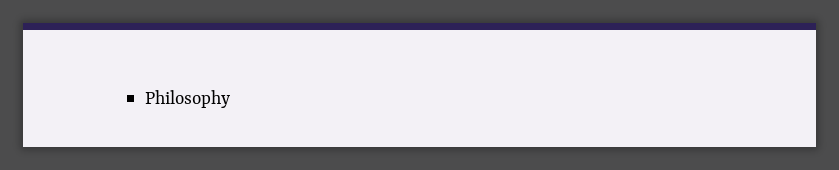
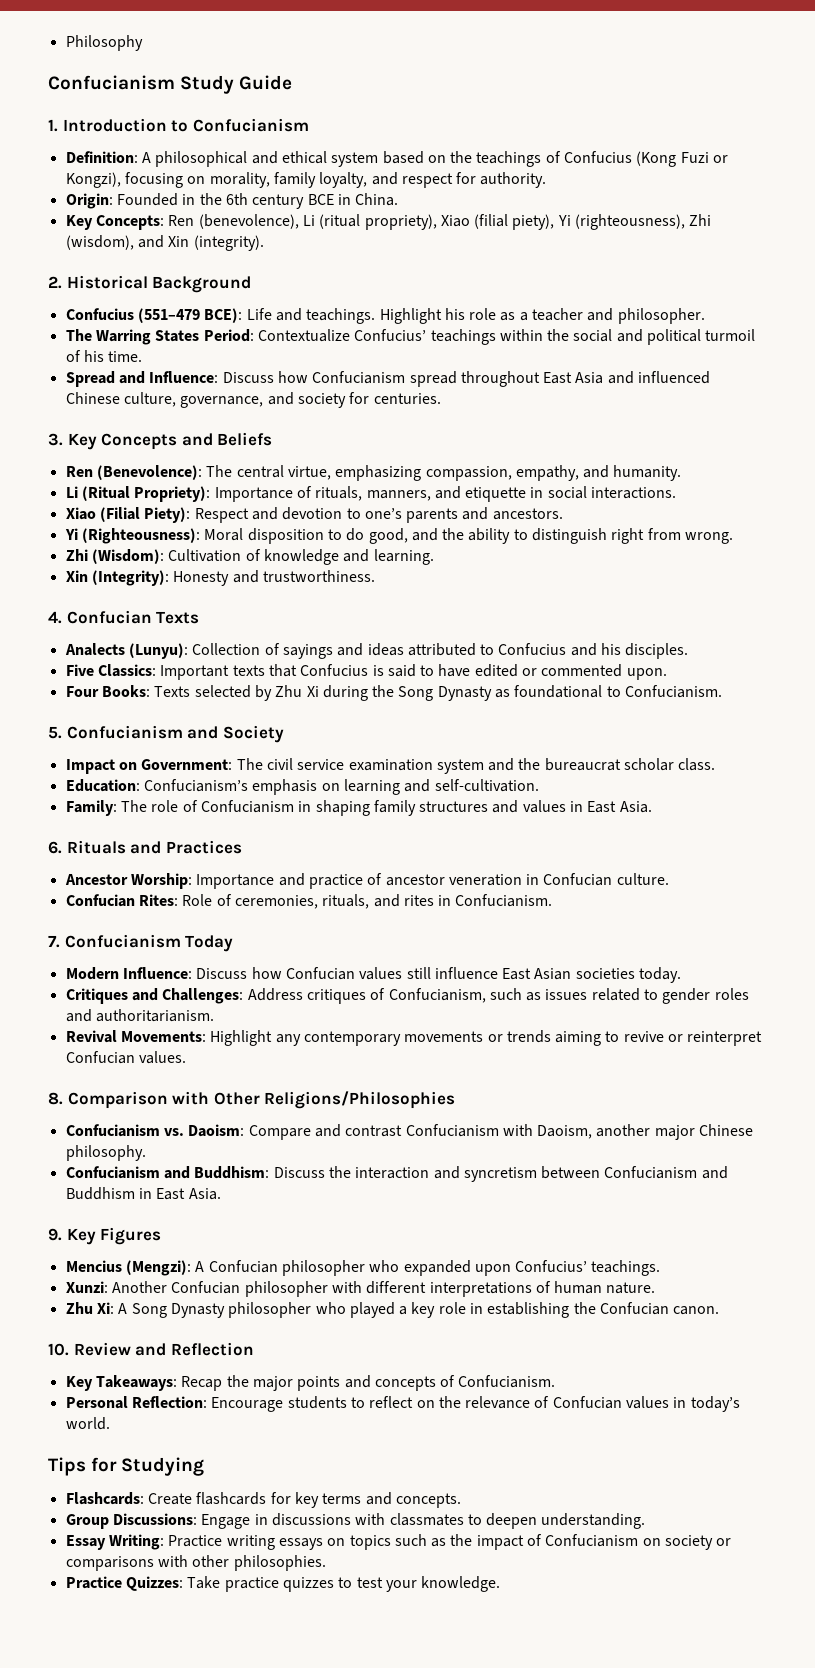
(230, 99) none -> [48,75,293,94] [48,118,309,132] [65,151,729,167] [65,172,547,188] [65,193,399,209] [65,214,712,230] [65,235,264,251] [48,275,252,293] [65,308,705,324] [65,329,756,345] [65,350,143,362] [65,371,711,387] [65,392,441,408] [48,432,273,450] [65,465,682,481] [65,486,677,502] [65,507,563,523] [64,528,734,544] [65,549,434,565] [65,570,375,586] [48,610,200,624] [64,643,689,659] [65,664,667,680] [65,685,723,701] [48,725,284,743] [65,758,716,774] [65,779,539,795] [65,800,652,816] [48,840,242,854] [64,873,669,889] [65,894,553,909] [48,934,234,952] [65,967,682,983] [65,988,749,1004] [65,1009,214,1022] [65,1030,763,1046] [65,1051,186,1064] [48,1091,456,1109] [65,1124,754,1140] [65,1145,146,1161] [65,1166,728,1182] [65,1187,221,1200] [48,1227,162,1245] [65,1260,661,1276] [65,1281,656,1297] [65,1302,720,1318] [48,1342,254,1356] [65,1375,556,1391] [65,1396,740,1412] [65,1417,110,1430] [48,1457,205,1476] [65,1492,461,1508] [65,1513,646,1529] [65,1534,732,1550] [65,1555,326,1571] [65,1576,501,1592] // Confucianism Study Guide // 1. Introduction to Confucianism // Definition: A philosophical and ethical system based on the teachings of Confucius (Kong Fuzi or Kongzi), focusing on morality, family loyalty, and respect for authority. // Origin: Founded in the 6th century BCE in China. // Key Concepts: Ren (benevolence), Li (ritual propriety), Xiao (filial piety), Yi (righteousness), Zhi (wisdom), and Xin (integrity). // 2. Historical Background // Confucius (551–479 BCE): Life and teachings. Highlight his role as a teacher and philosopher. // The Warring States Period: Contextualize Confucius’ teachings within the social and political turmoil of his time. // Spread and Influence: Discuss how Confucianism spread throughout East Asia and influenced Chinese culture, governance, and society for centuries. // 3. Key Concepts and Beliefs // Ren (Benevolence): The central virtue, emphasizing compassion, empathy, and humanity. // Li (Ritual Propriety): Importance of rituals, manners, and etiquette in social interactions. // Xiao (Filial Piety): Respect and devotion to one’s parents and ancestors. // Yi (Righteousness): Moral disposition to do good, and the ability to distinguish right from wrong. // Zhi (Wisdom): Cultivation of knowledge and learning. // Xin (Integrity): Honesty and trustworthiness. // 4. Confucian Texts // Analects (Lunyu): Collection of sayings and ideas attributed to Confucius and his disciples. // Five Classics: Important texts that Confucius is said to have edited or commented upon. // Four Books: Texts selected by Zhu Xi during the Song Dynasty as foundational to Confucianism. // 5. Confucianism and Society // Impact on Government: The civil service examination system and the bureaucrat scholar class. // Education: Confucianism’s emphasis on learning and self-cultivation. // Family: The role of Confucianism in shaping family structures and values in East Asia. // 6. Rituals and Practices // Ancestor Worship: Importance and practice of ancestor veneration in Confucian culture. // Confucian Rites: Role of ceremonies, rituals, and rites in Confucianism. // 7. Confucianism Today // Modern Influence: Discuss how Confucian values still influence East Asian societies today. // Critiques and Challenges: Address critiques of Confucianism, such as issues related to gender roles and authoritarianism. // Revival Movements: Highlight any contemporary movements or trends aiming to revive or reinterpret Confucian values. // 8. Comparison with Other Religions/Philosophies // Confucianism vs. Daoism: Compare and contrast Confucianism with Daoism, another major Chinese philosophy. // Confucianism and Buddhism: Discuss the interaction and syncretism between Confucianism and Buddhism in East Asia. // 9. Key Figures // Mencius (Mengzi): A Confucian philosopher who expanded upon Confucius’ teachings. // Xunzi: Another Confucian philosopher with different interpretations of human nature. // Zhu Xi: A Song Dynasty philosopher who played a key role in establishing the Confucian canon. // 10. Review and Reflection // Key Takeaways: Recap the major points and concepts of Confucianism. // Personal Reflection: Encourage students to reflect on the relevance of Confucian values in today’s world. // Tips for Studying // Flashcards: Create flashcards for key terms and concepts. // Group Discussions: Engage in discussions with classmates to deepen understanding. // Essay Writing: Practice writing essays on topics such as the impact of Confucianism on society or comparisons with other philosophies. // Practice Quizzes: Take practice quizzes to test your knowledge.

